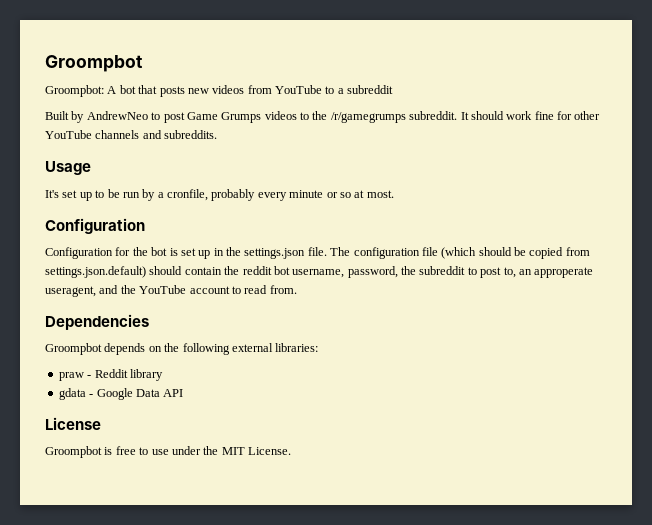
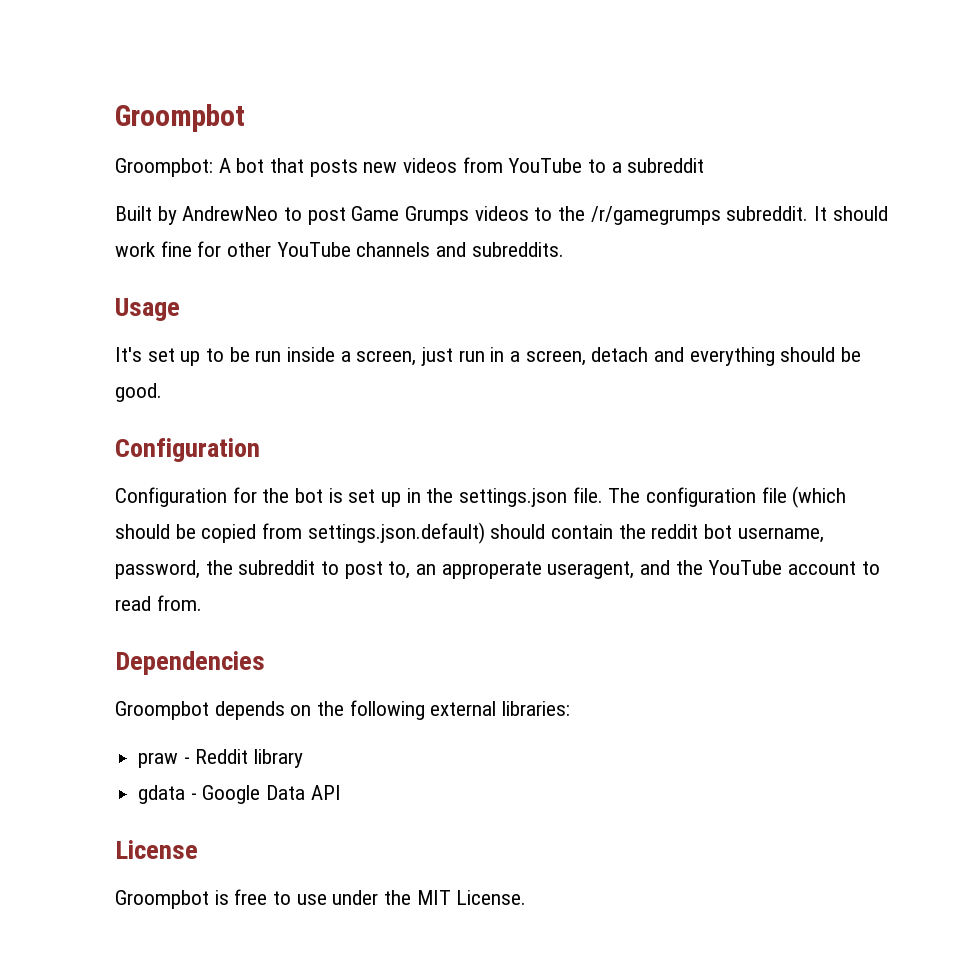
[142,189,394,201] by a cronfile, probably every minute or so at most. -> [287,347,862,366] [115,383,162,402] inside a screen, just run in a screen, detach and everything should be good.

